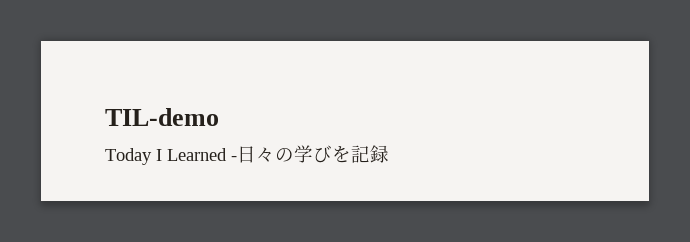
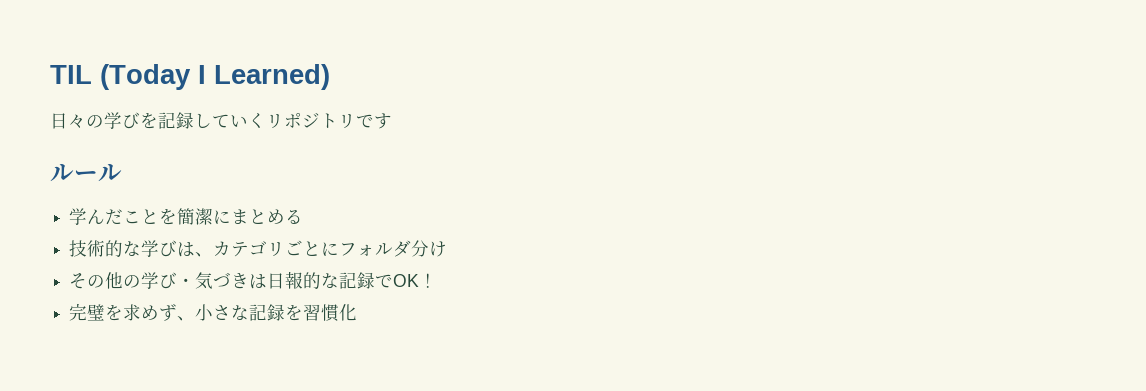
[105,108,219,126] [105,145,389,165] TIL-demo // Today I Learned -日々の学びを記録 -> [50,64,330,90] [50,112,392,129] [50,164,122,182] [69,208,304,225] [69,240,448,257] [69,271,438,289] [69,303,358,322] TIL (Today I Learned) // 日々の学びを記録していくリポジトリです // ルール // 学んだことを簡潔にまとめる // 技術的な学びは、カテゴリごとにフォルダ分け // その他の学び・気づきは日報的な記録でOK！ // 完璧を求めず、小さな記録を習慣化

